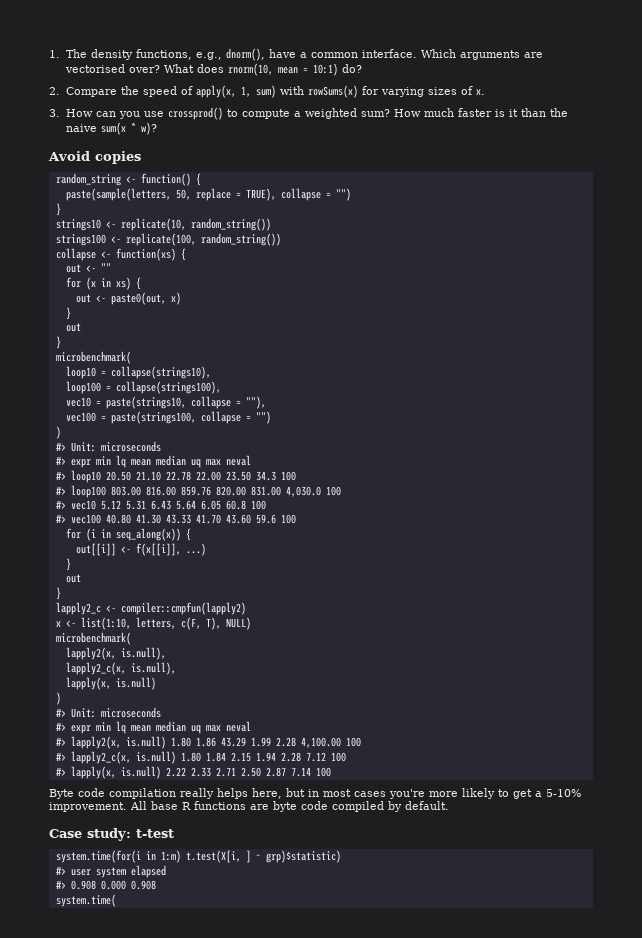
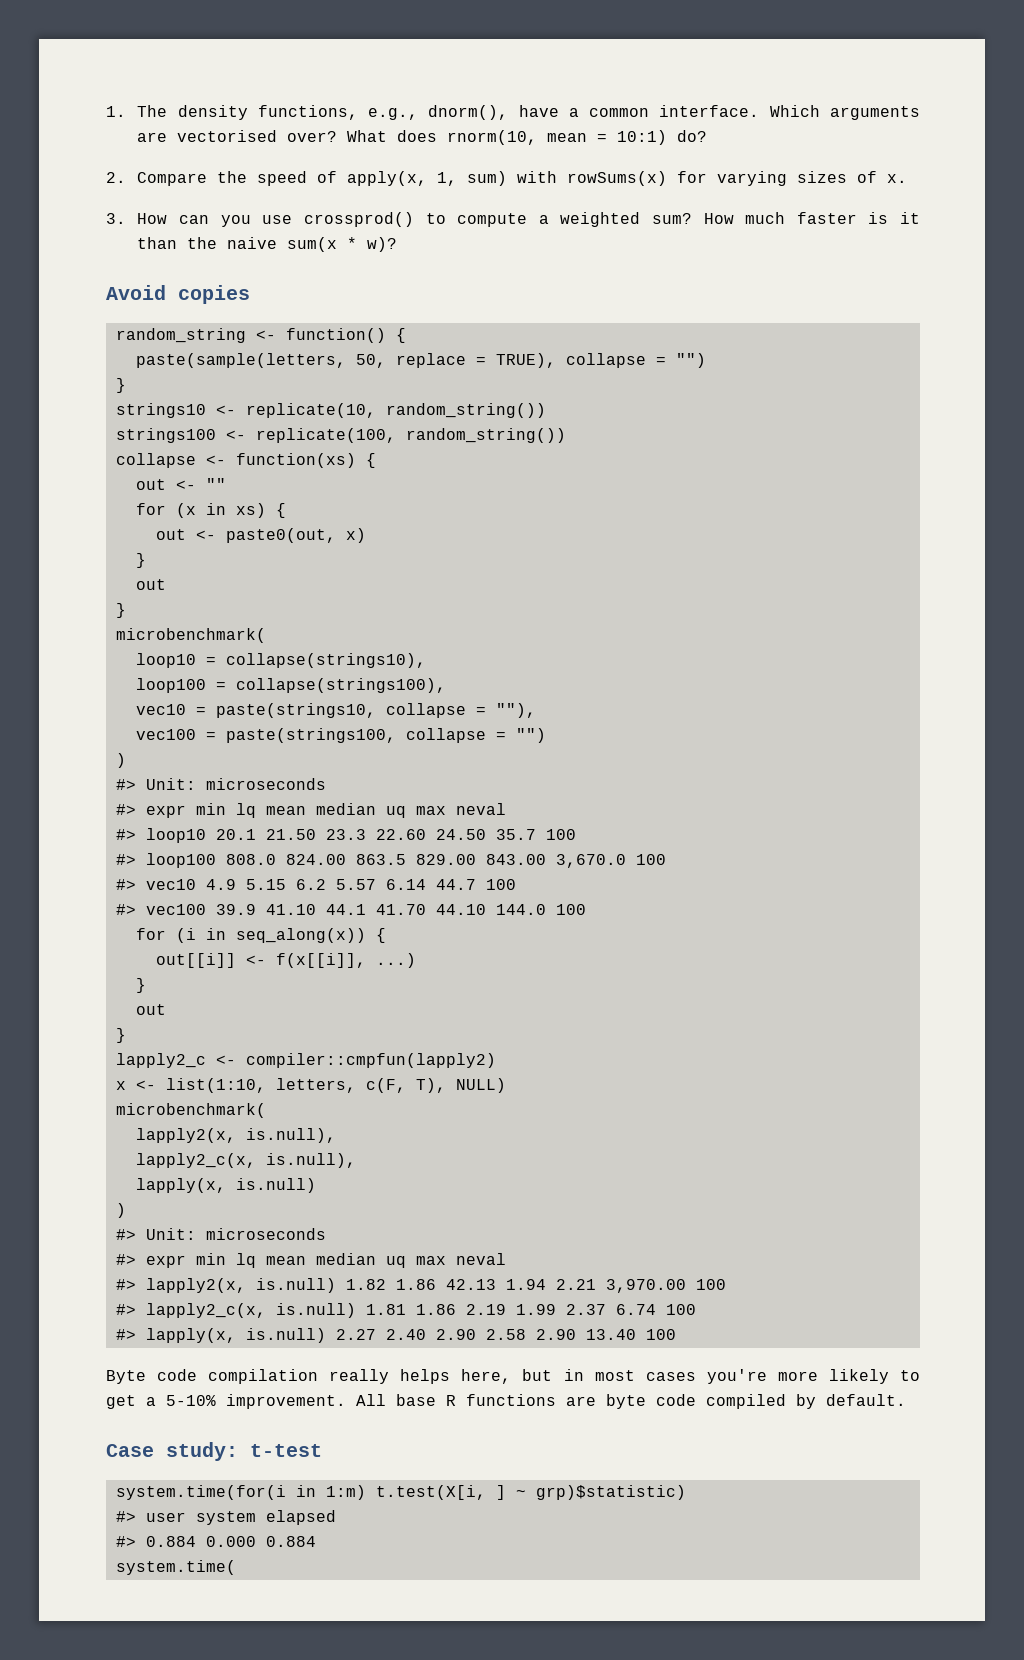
[105,471,296,481] [55,485,341,498] [55,500,266,510] [55,514,276,524] 20.50 21.10 22.78 22.00 23.50 34.3 100 // #> loop100 803.00 816.00 859.76 820.00 831.00 4,030.0 100 // #> vec10 5.12 5.31 6.43 5.64 6.05 60.8 100 // #> vec100 40.80 41.30 43.33 41.70 43.60 59.6 -> [215,829,576,840] [115,853,666,868] [115,879,516,890] [115,904,546,915] 20.1 21.50 23.3 22.60 24.50 35.7 100 // #> loop100 808.0 824.00 863.5 829.00 843.00 3,670.0 100 // #> vec10 4.9 5.15 6.2 5.57 6.14 44.7 100 // #> vec100 39.9 41.10 44.1 41.70 44.10 144.0
[170,737,361,748] [55,751,346,764] [55,766,311,779] 1.80 1.86 43.29 1.99 2.28 4,100.00 100 // #> lapply2_c(x, is.null) 1.80 1.84 2.15 1.94 2.28 7.12 100 // #> lapply(x, is.null) 2.22 2.33 2.71 2.50 2.87 7.14 -> [345,1279,726,1293] [115,1303,696,1318] [115,1328,636,1343] 1.82 1.86 42.13 1.94 2.21 3,970.00 100 // #> lapply2_c(x, is.null) 1.81 1.86 2.19 1.99 2.37 6.74 100 // #> lapply(x, is.null) 2.27 2.40 2.90 2.58 2.90 13.40
[70,880,156,890] 0.908 0.000 0.908 -> [145,1536,316,1547] 0.884 0.000 0.884

